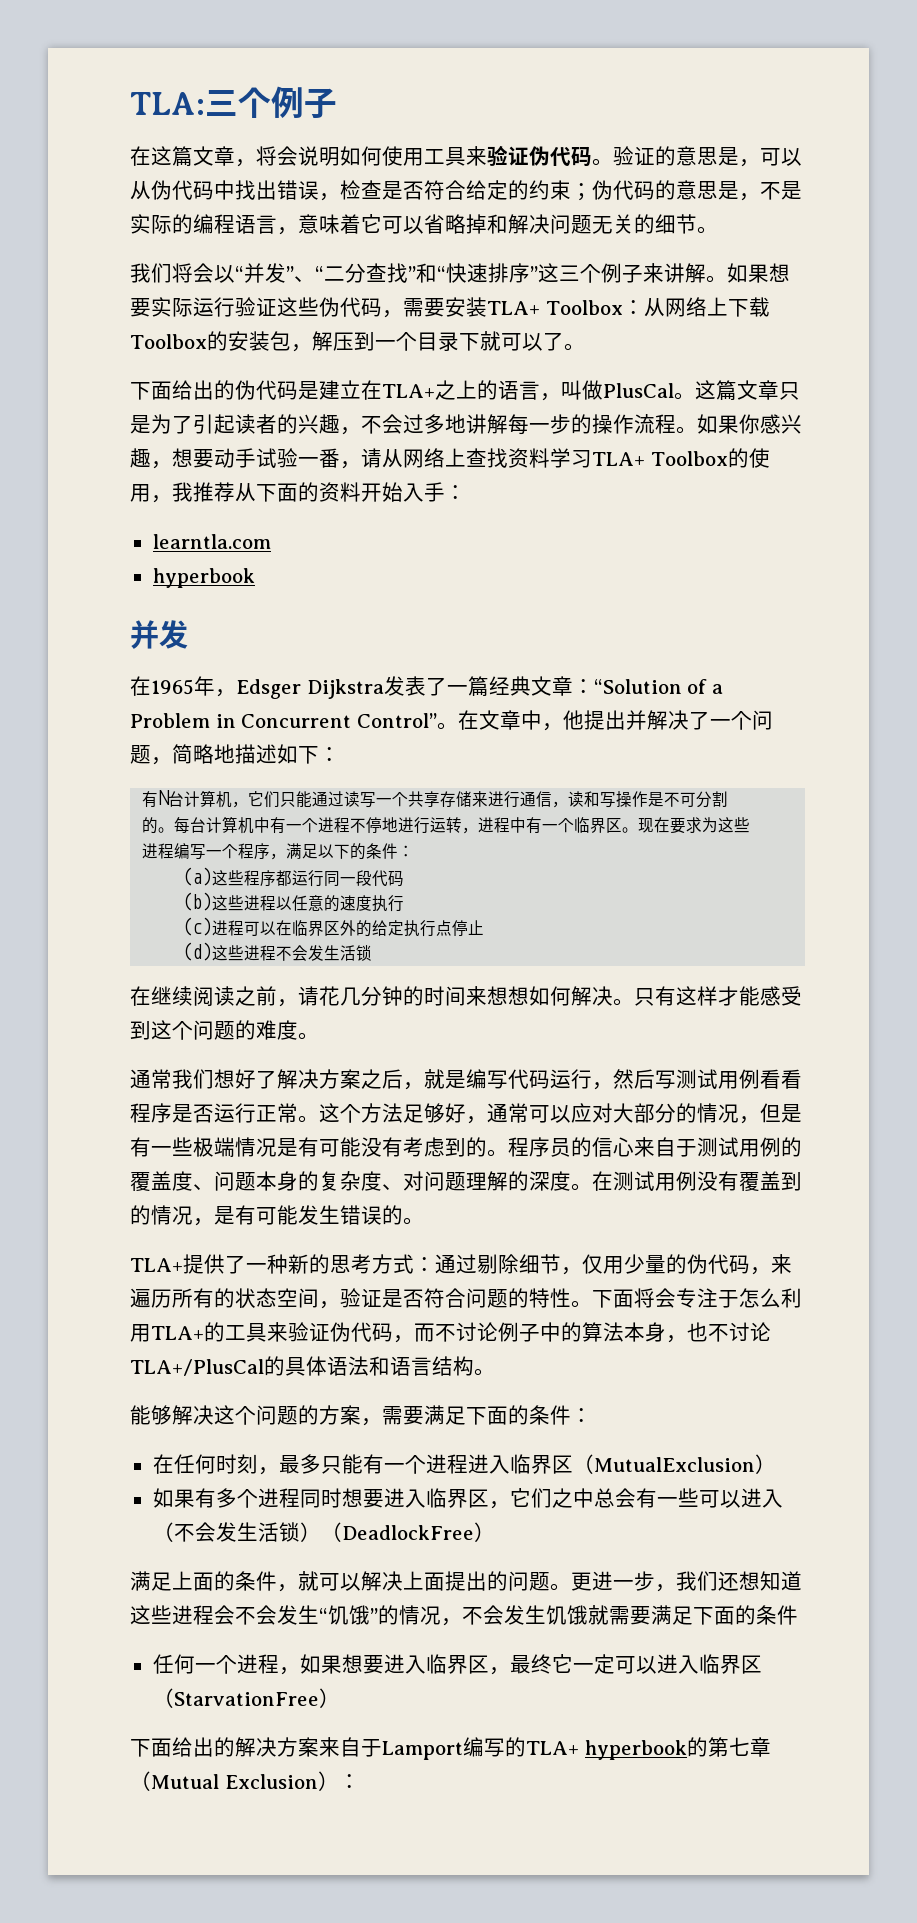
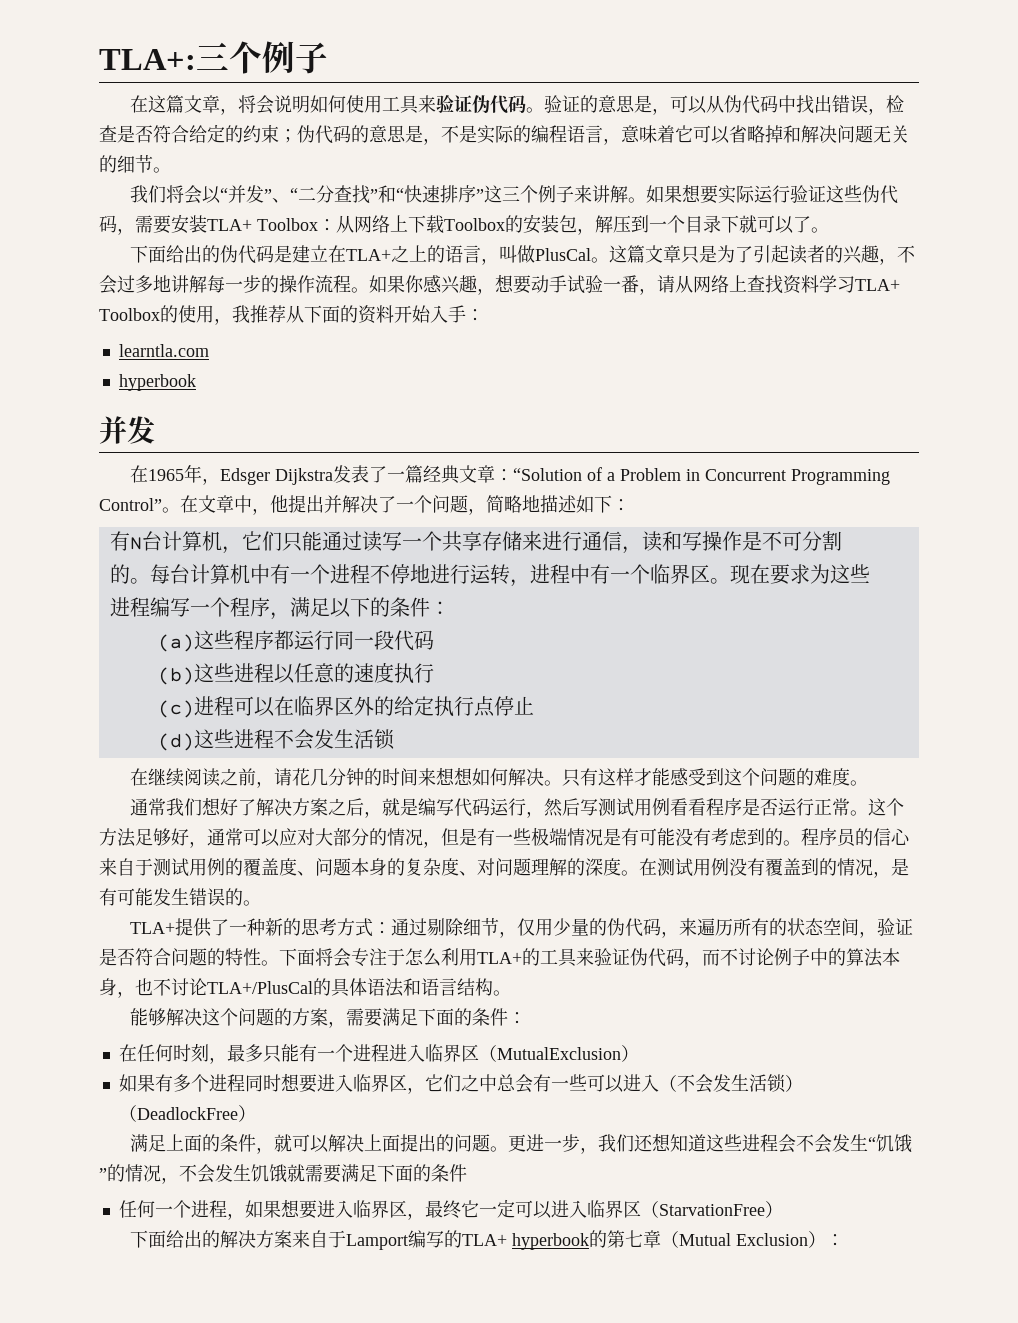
[130,92,205,115] TLA: -> [99,49,196,70] TLA+:
(352, 721) none -> [790,469,890,485] Programming

